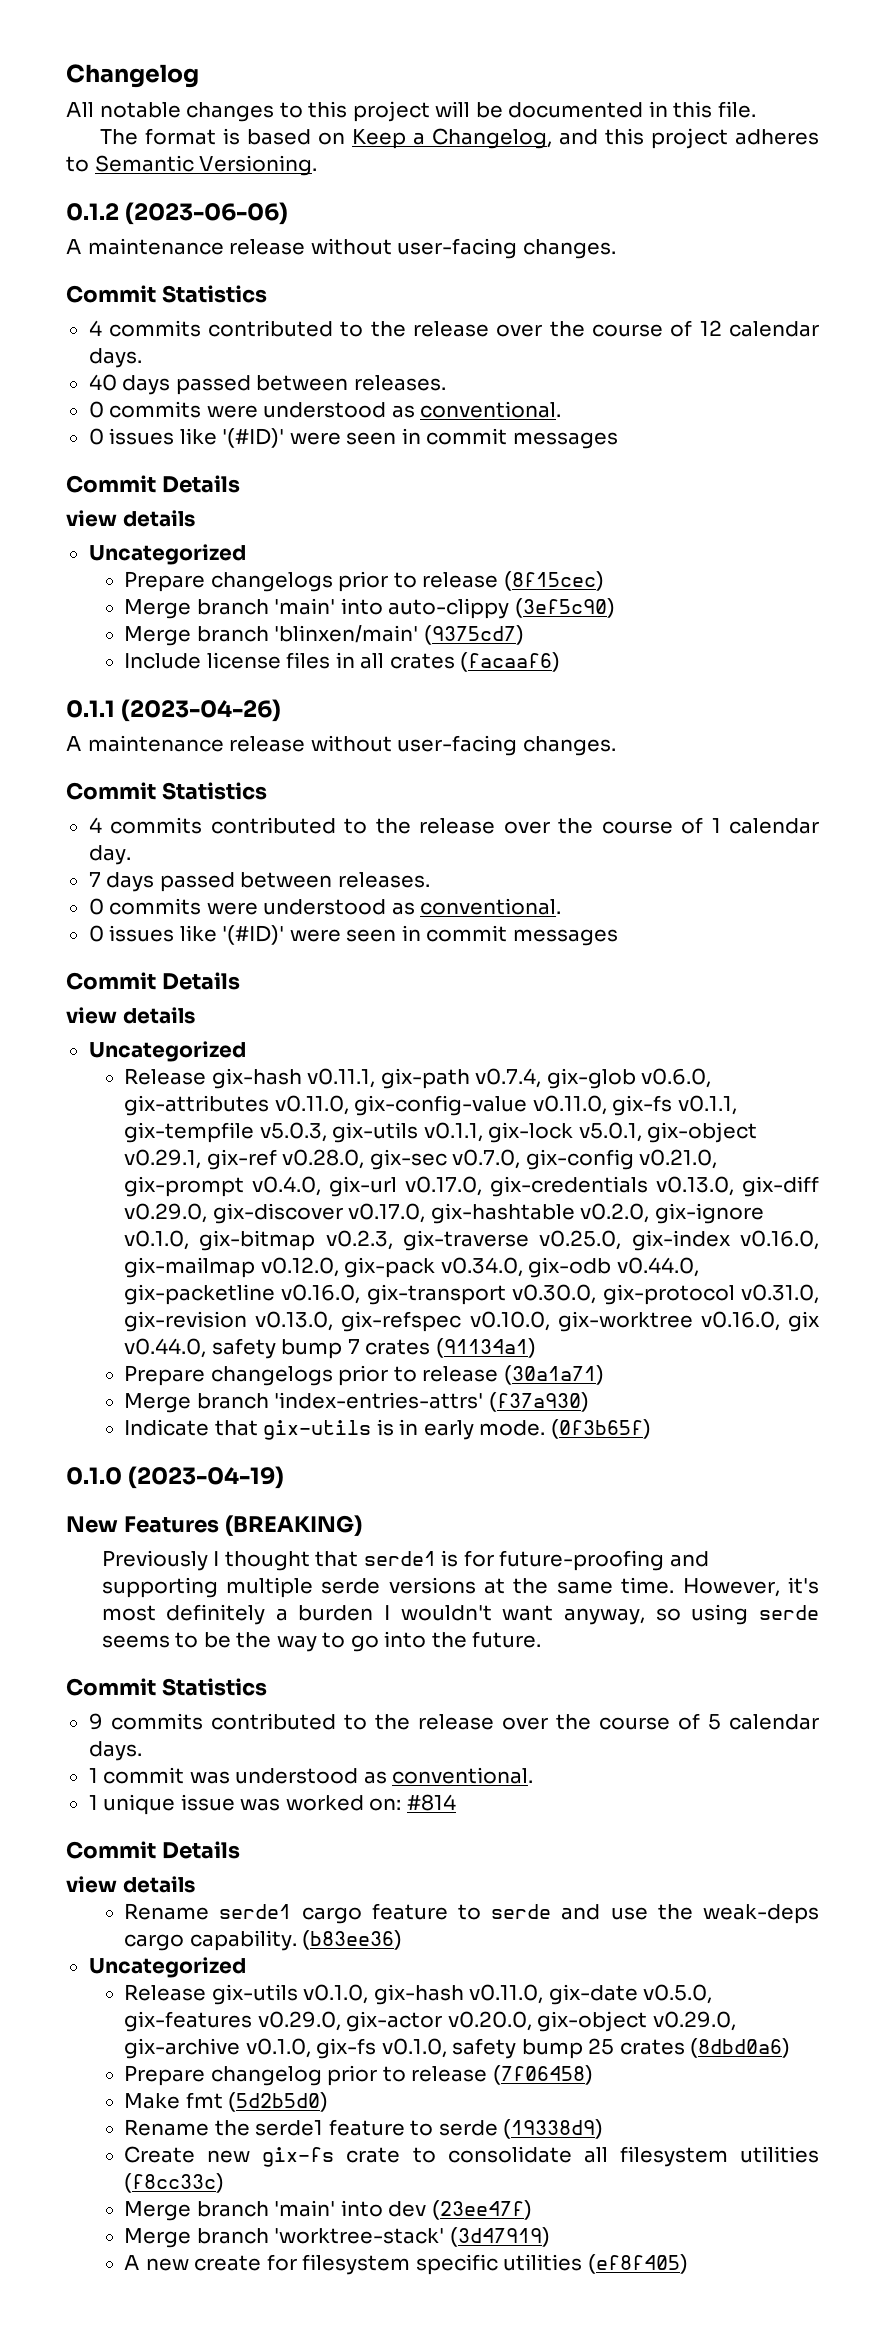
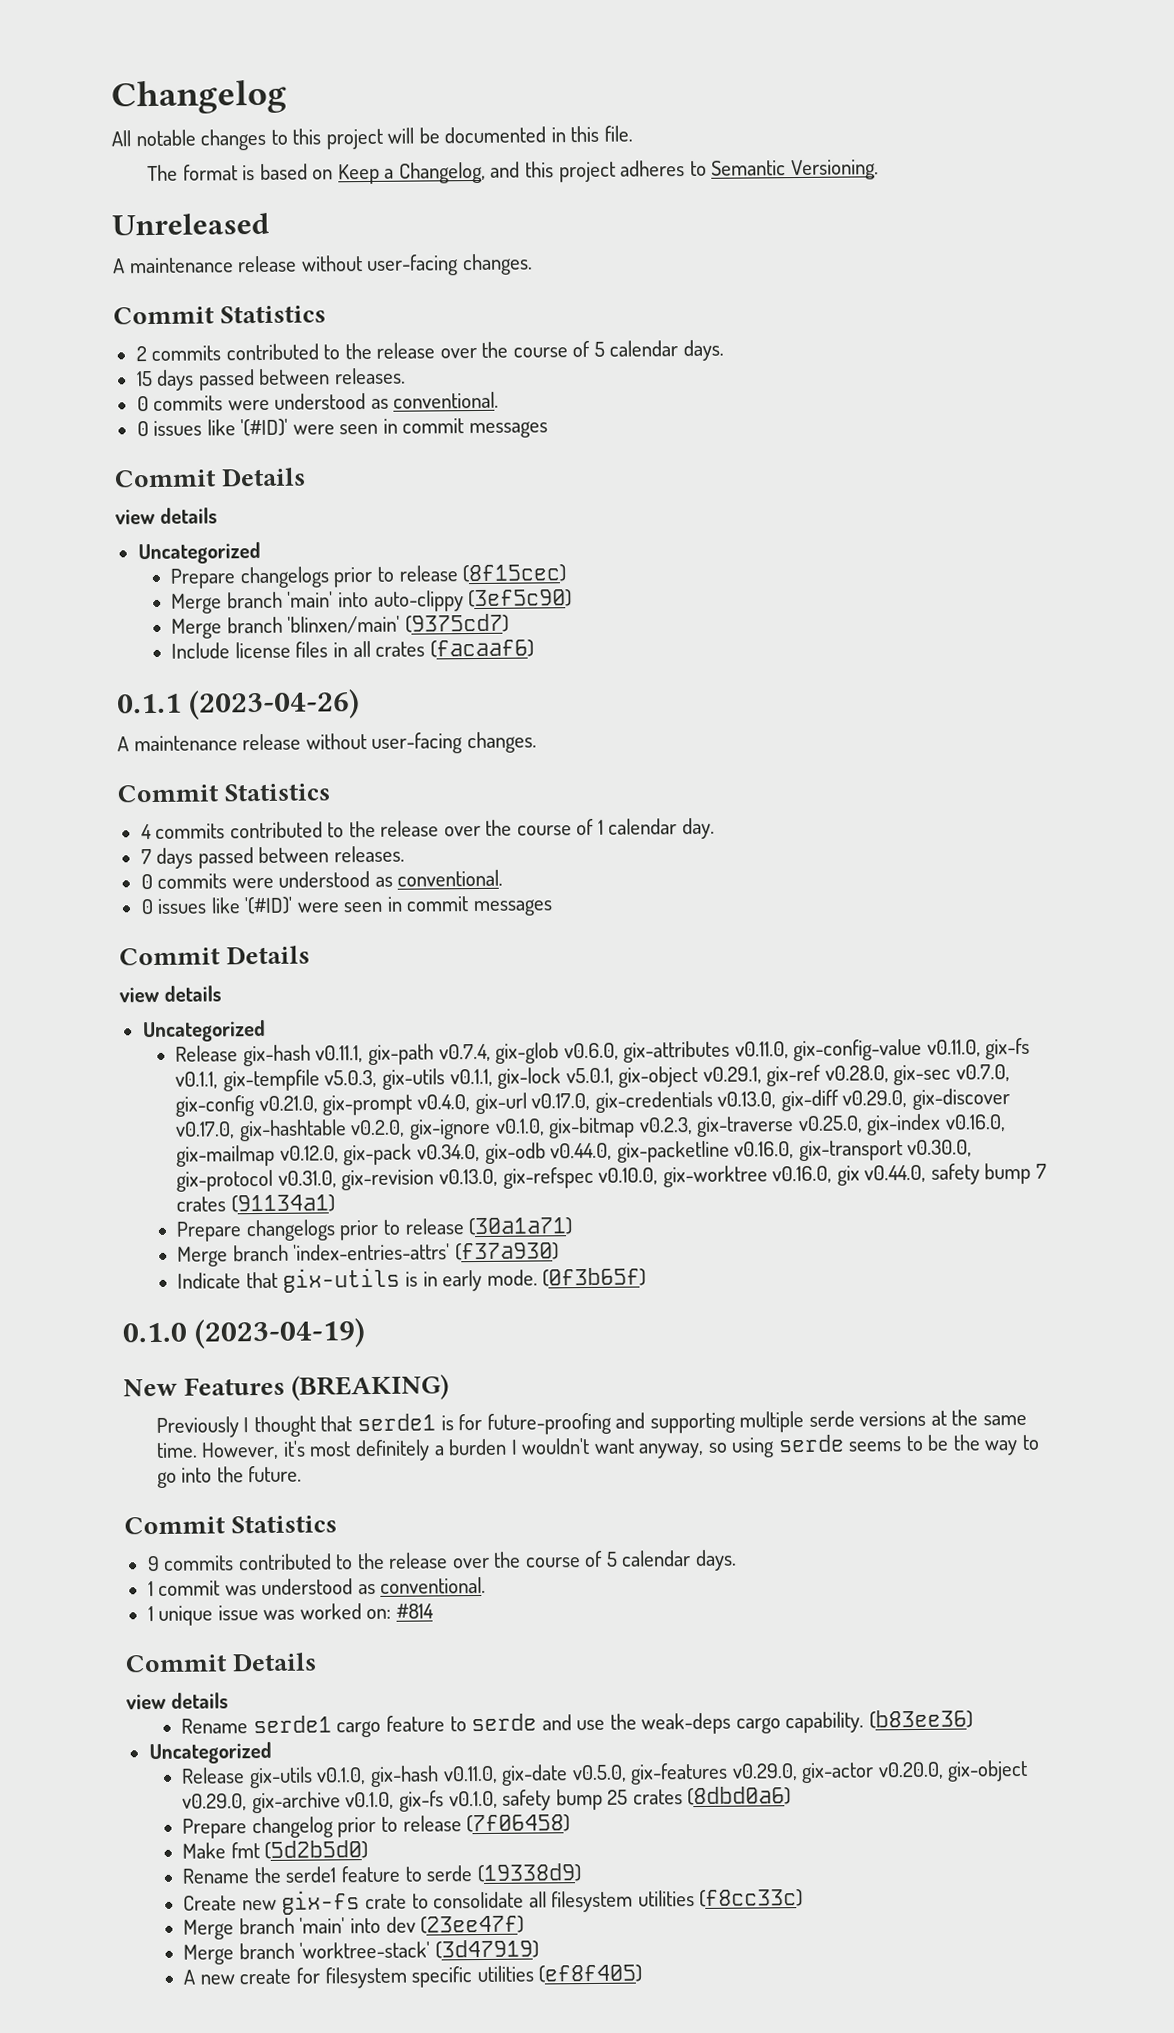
[66,202,289,225] [66,238,616,259] [66,285,267,303] [88,320,820,337] [88,348,142,368] [88,374,117,391] 0.1.2 (2023-06-06) // A maintenance release without user-facing changes. // Commit Statistics // 4 commits contributed to the release over the course of 12 calendar days. // 40 -> [112,212,270,236] [112,253,533,277] [113,305,327,325] [135,339,724,362] [136,370,153,387] Unreleased // A maintenance release without user-facing changes. // Commit Statistics // 2 commits contributed to the release over the course of 5 calendar days. // 15

